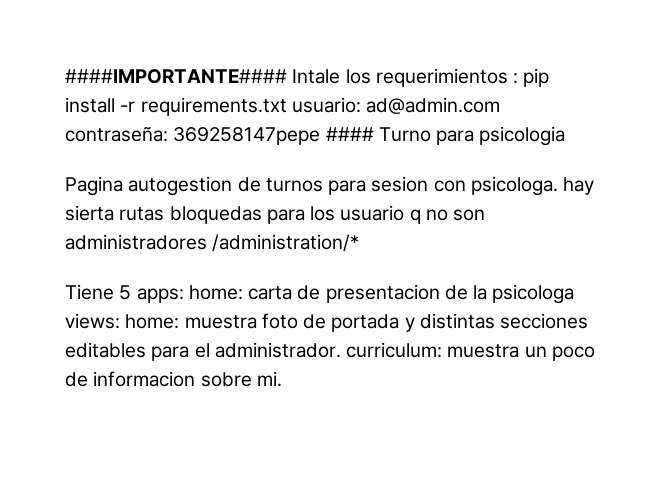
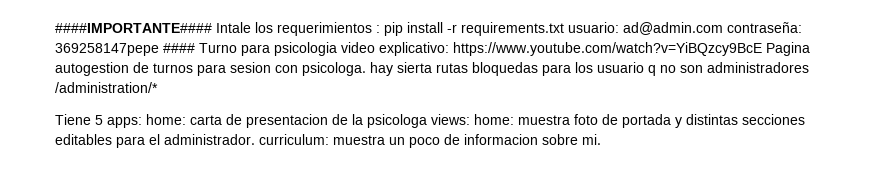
(566, 136) // -> [341,42,762,56] video explicativo: https://www.youtube.com/watch?v=YiBQzcy9BcE

